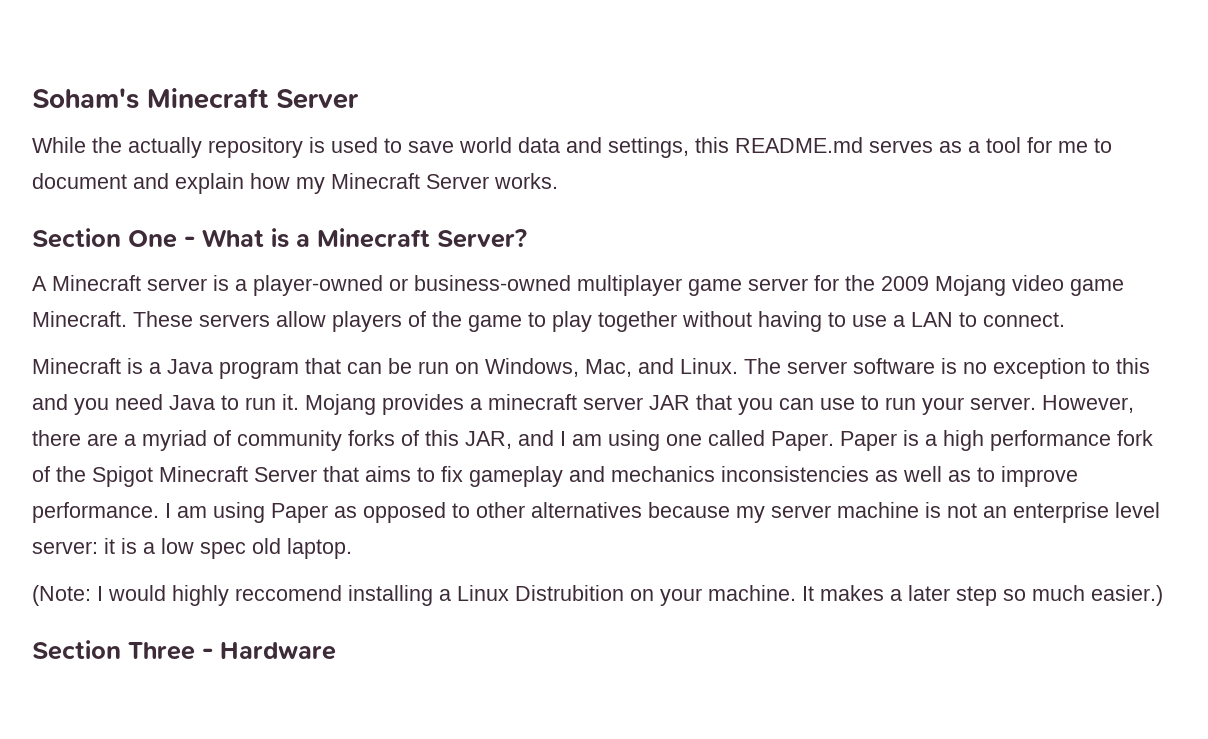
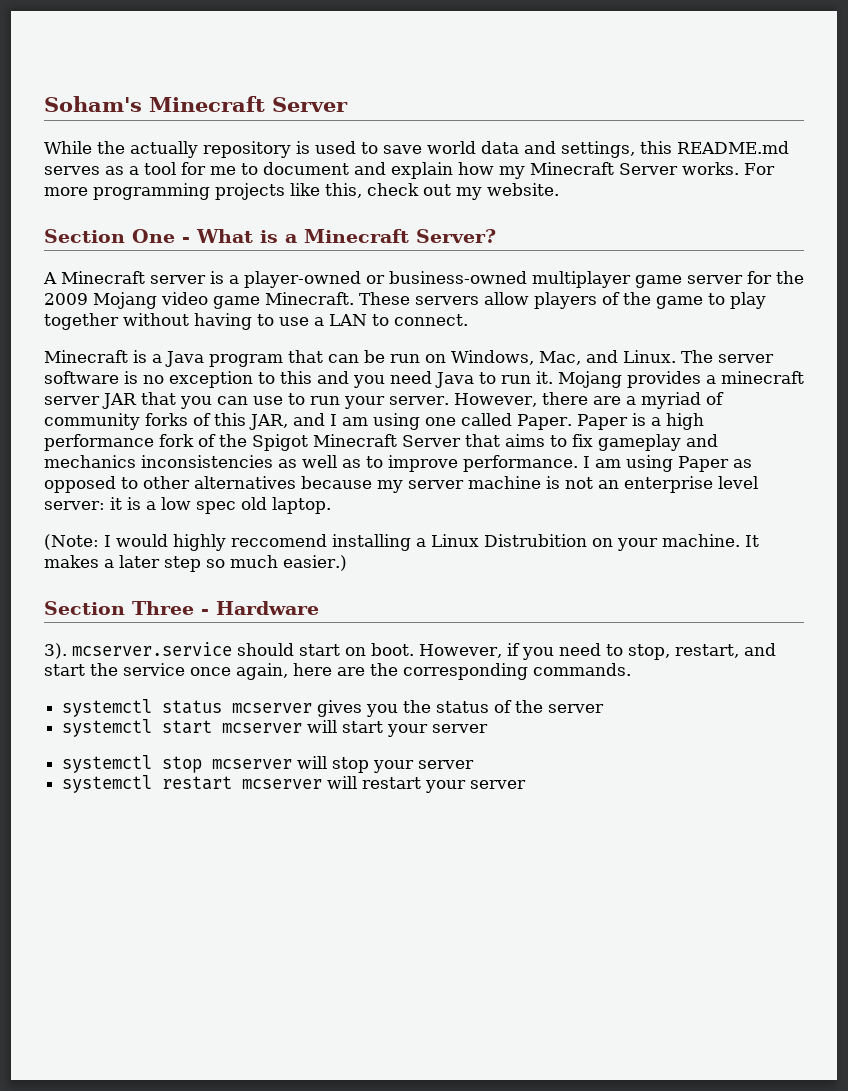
(558, 181) none -> [744,163,775,175] [44,183,559,200] For more programming projects like this, check out my website.
(336, 651) none -> [44,642,776,660] [44,663,631,680] [62,699,605,717] [62,719,489,737] [62,755,475,773] [62,775,527,793] // 3). mcserver.service should start on boot. However, if you need to stop, restart, and start the service once again, here are the corresponding commands. // systemctl status mcserver gives you the status of the server // systemctl start mcserver will start your server // systemctl stop mcserver will stop your server // systemctl restart mcserver will restart your server

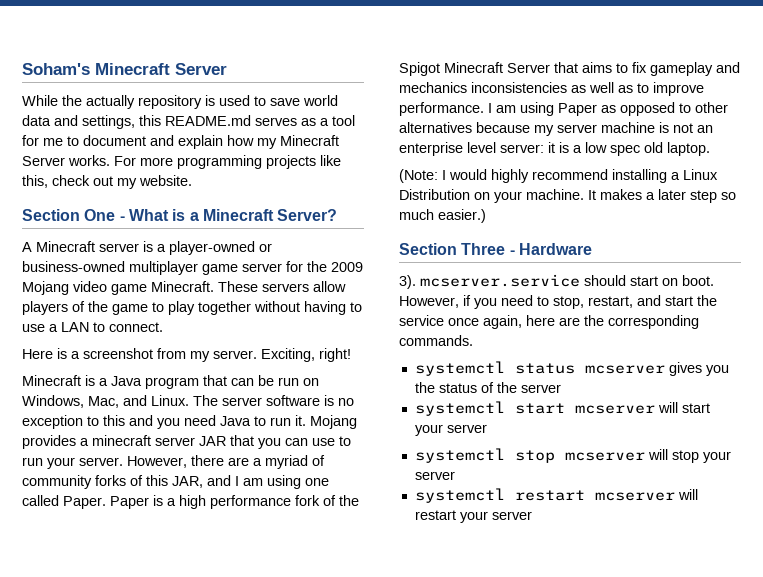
(468, 320) none -> [22,348,351,362] // Here is a screenshot from my server. Exciting, right!
[231,534,327,547] reccomend -> [532,169,608,180] recommend
[484,534,587,547] Distrubition -> [399,189,470,200] Distribution

